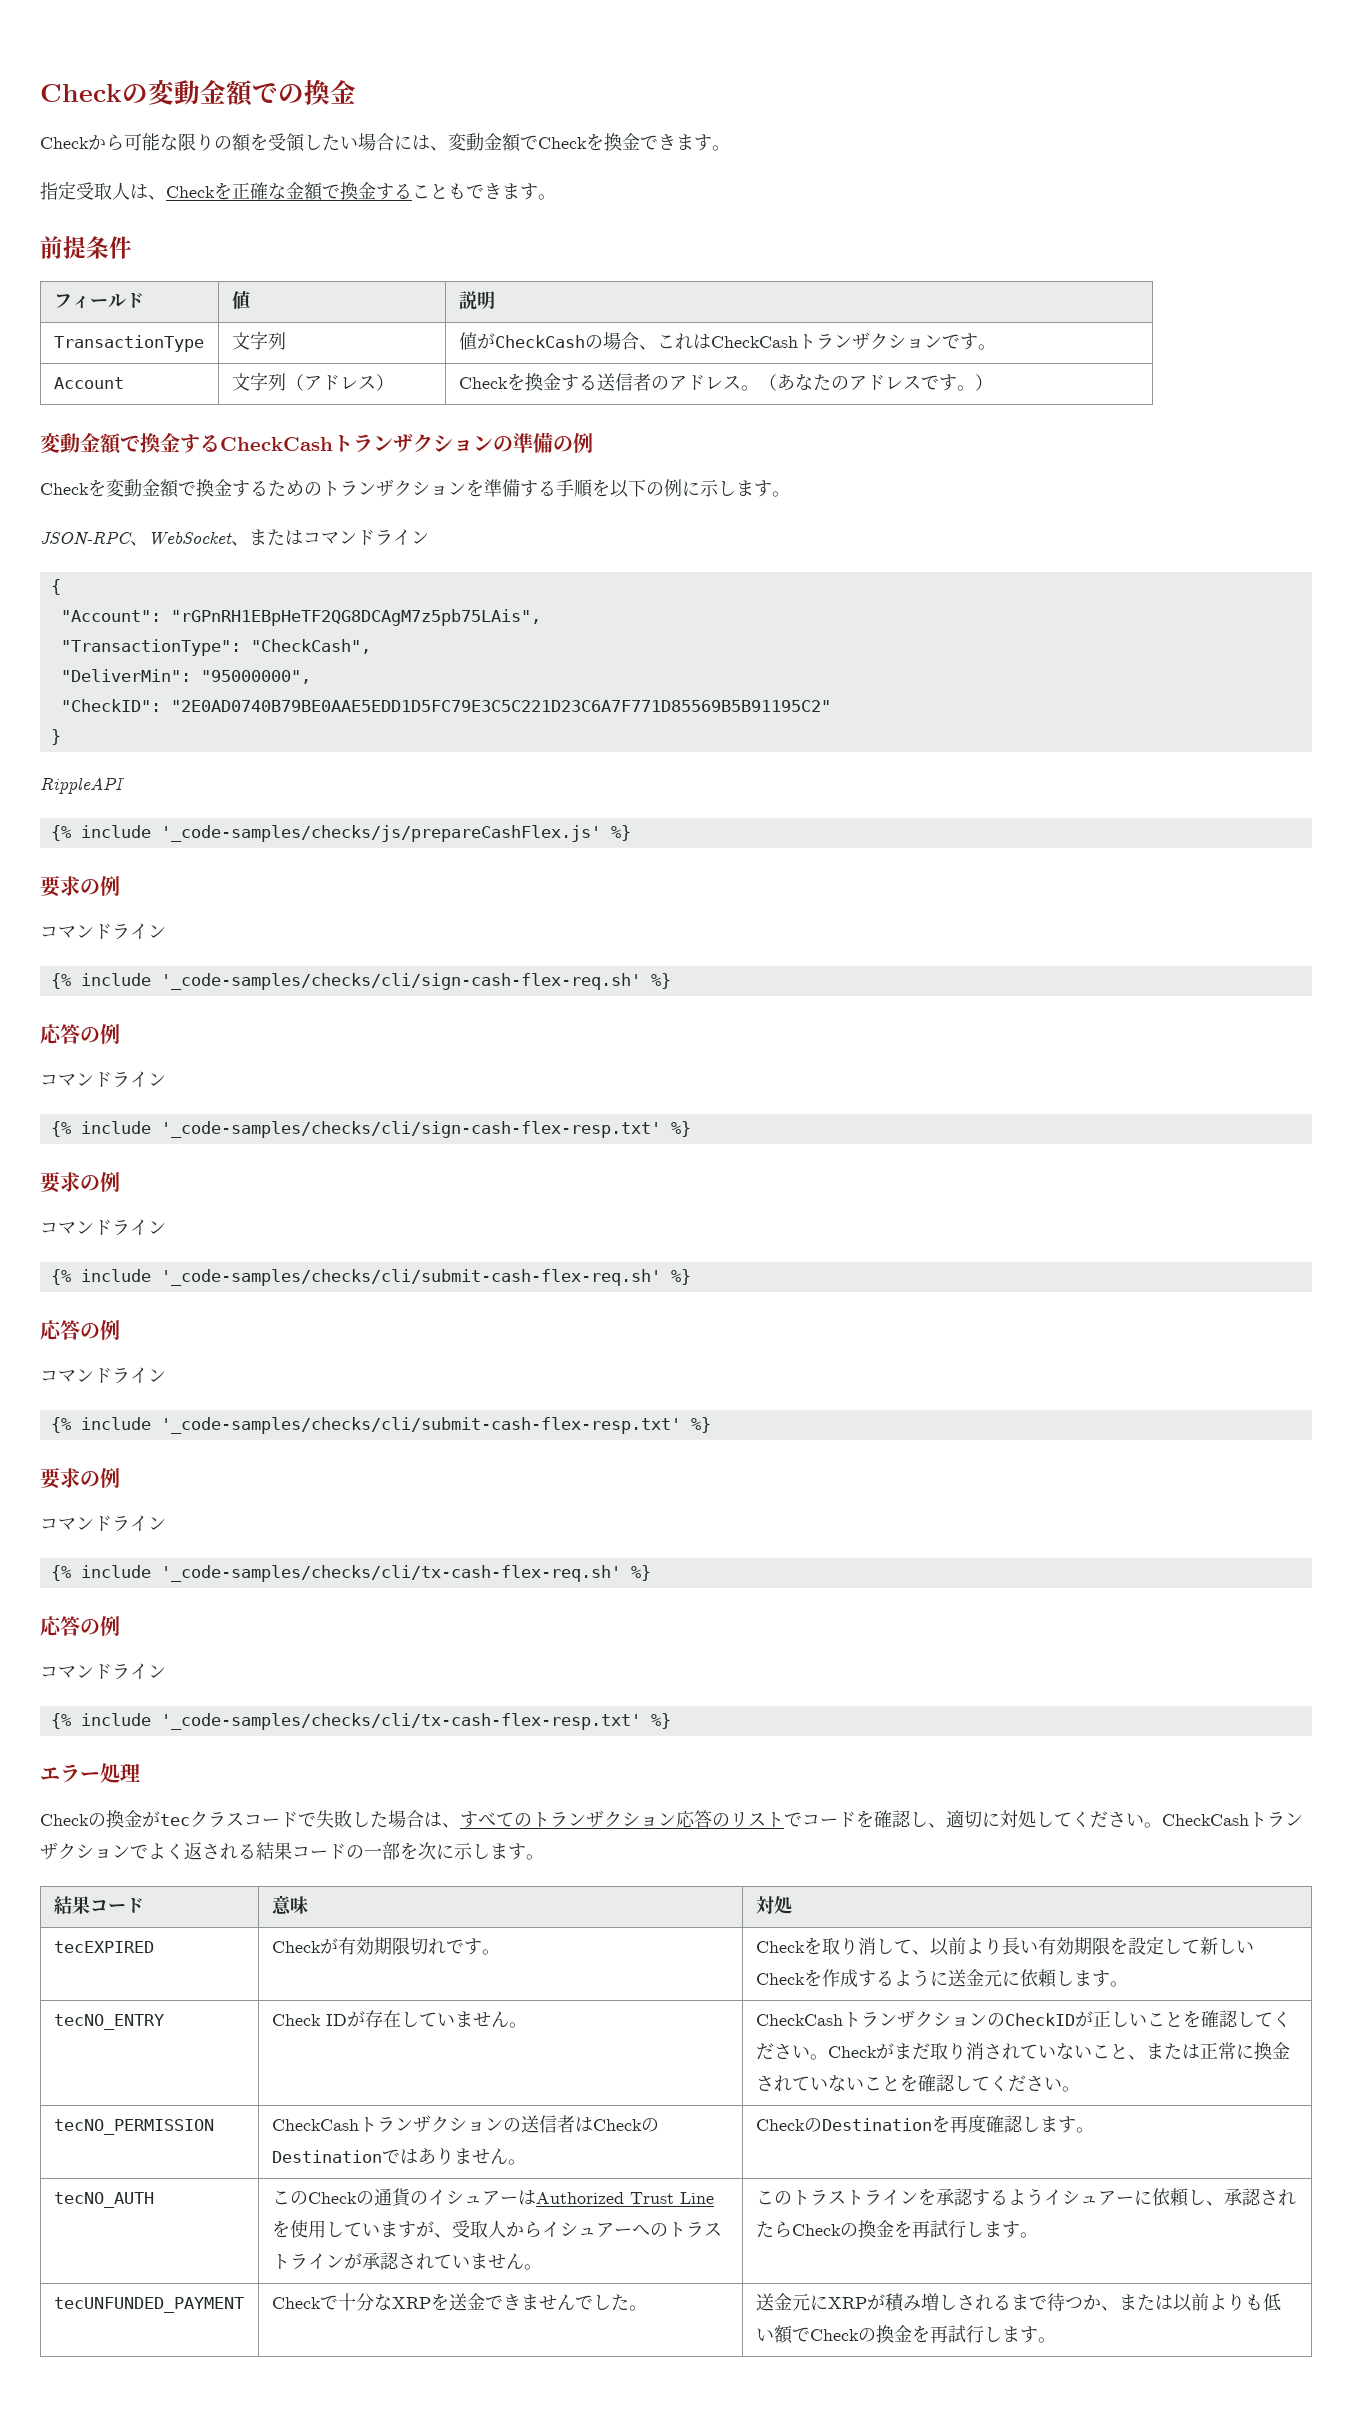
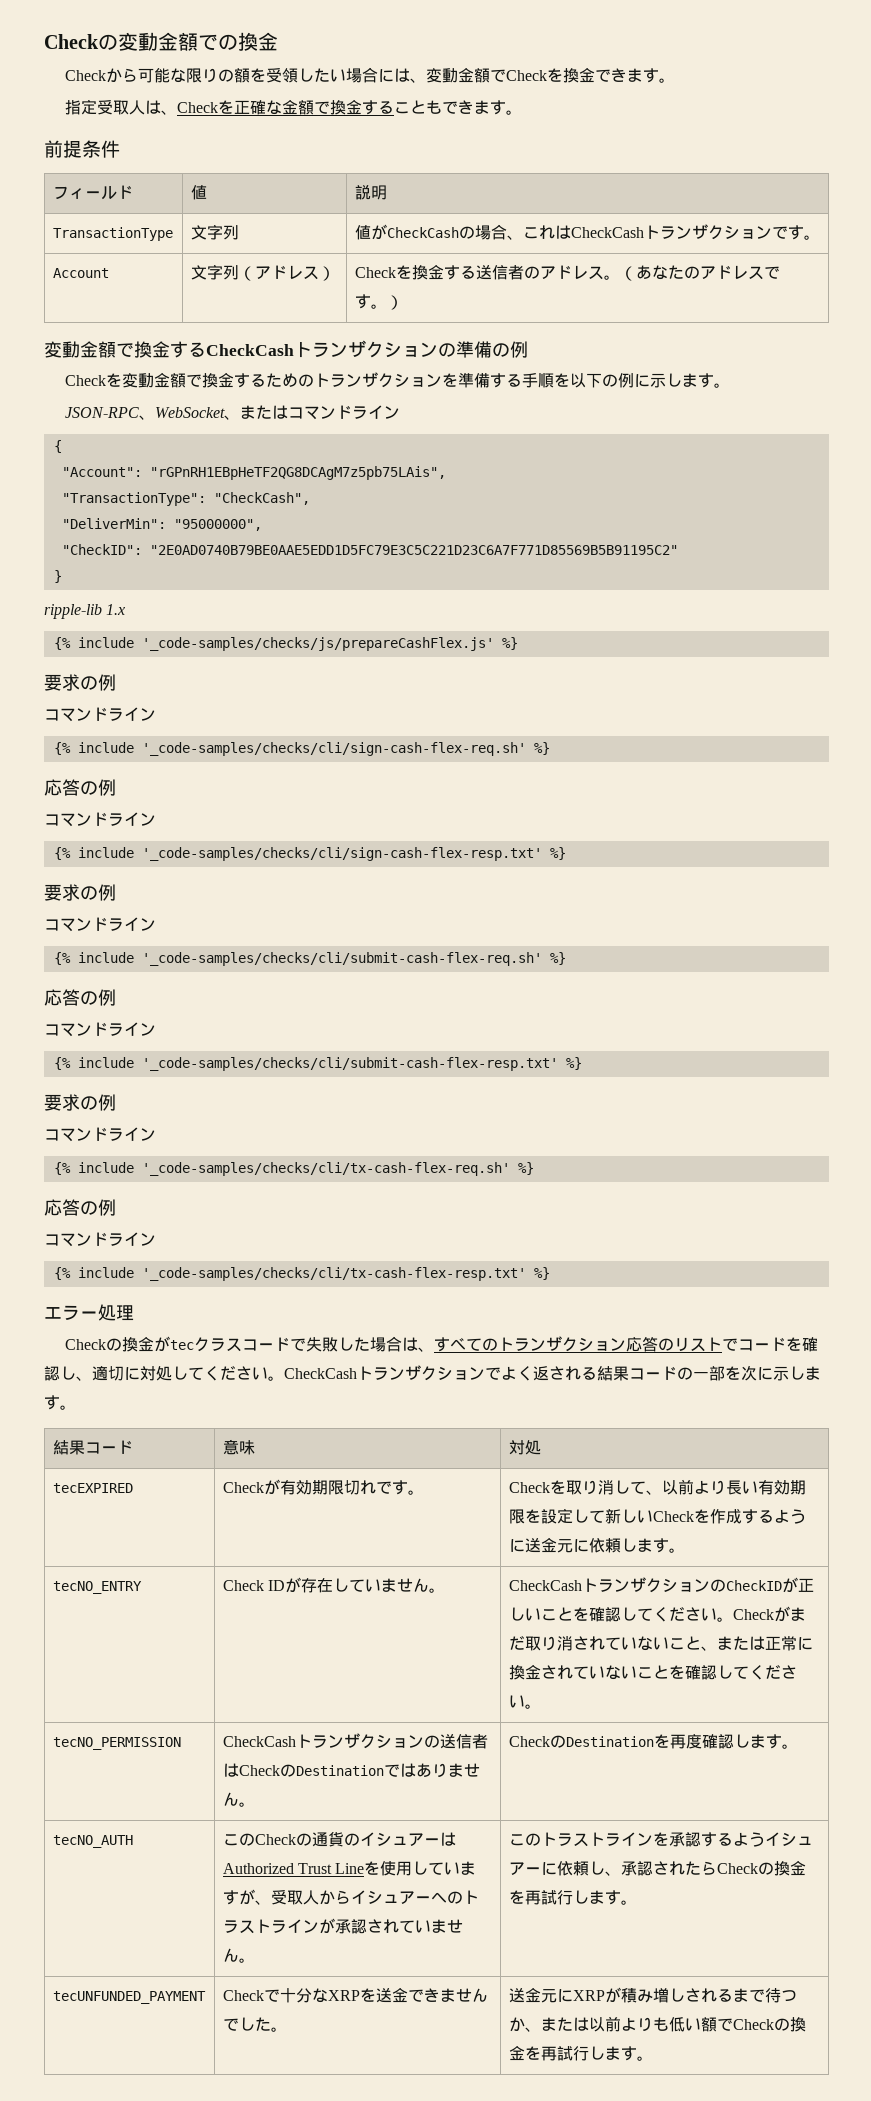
[40,777,125,794] RippleAPI -> [44,604,126,619] ripple-lib 1.x

